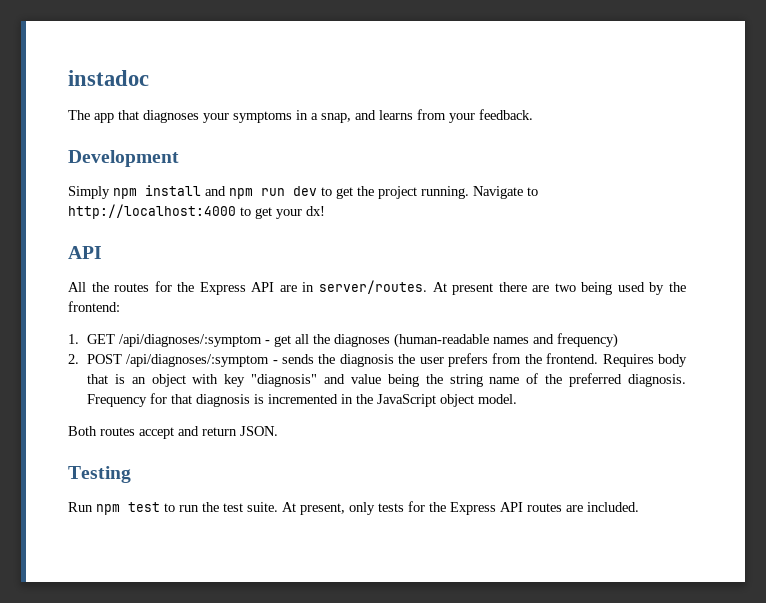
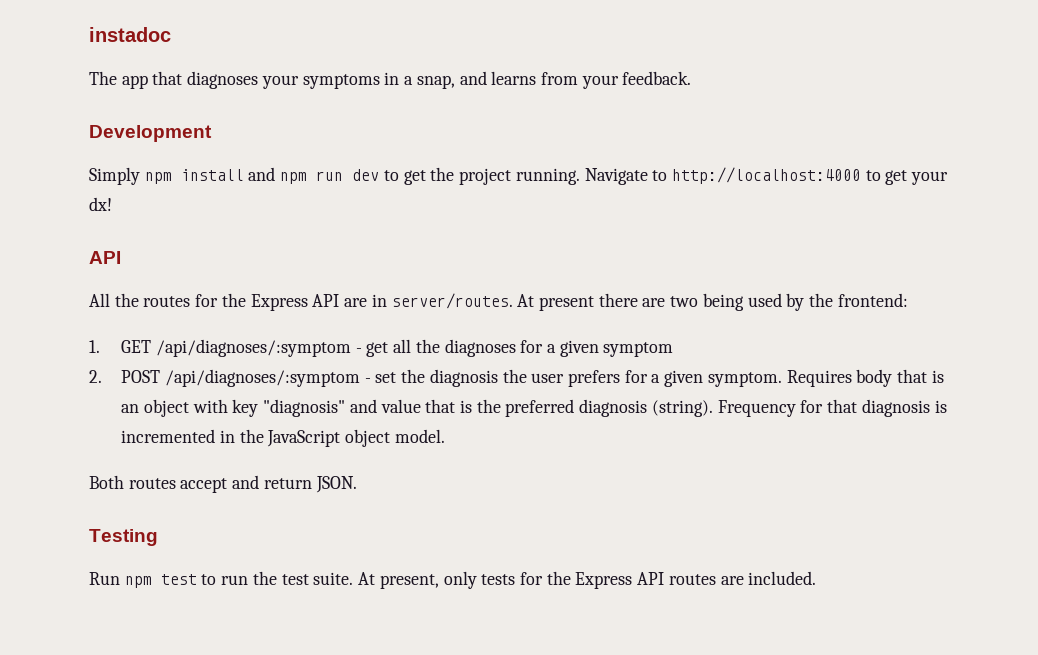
[393,333,618,348] (human-readable names and frequency) -> [520,340,674,357] for a given symptom
[282,354,315,364] sends -> [375,372,397,383] set
[492,353,599,364] from the frontend. -> [624,370,782,387] for a given symptom.
[387,373,686,387] being the string name of the preferred diagnosis. -> [425,399,713,417] that is the preferred diagnosis (string).

